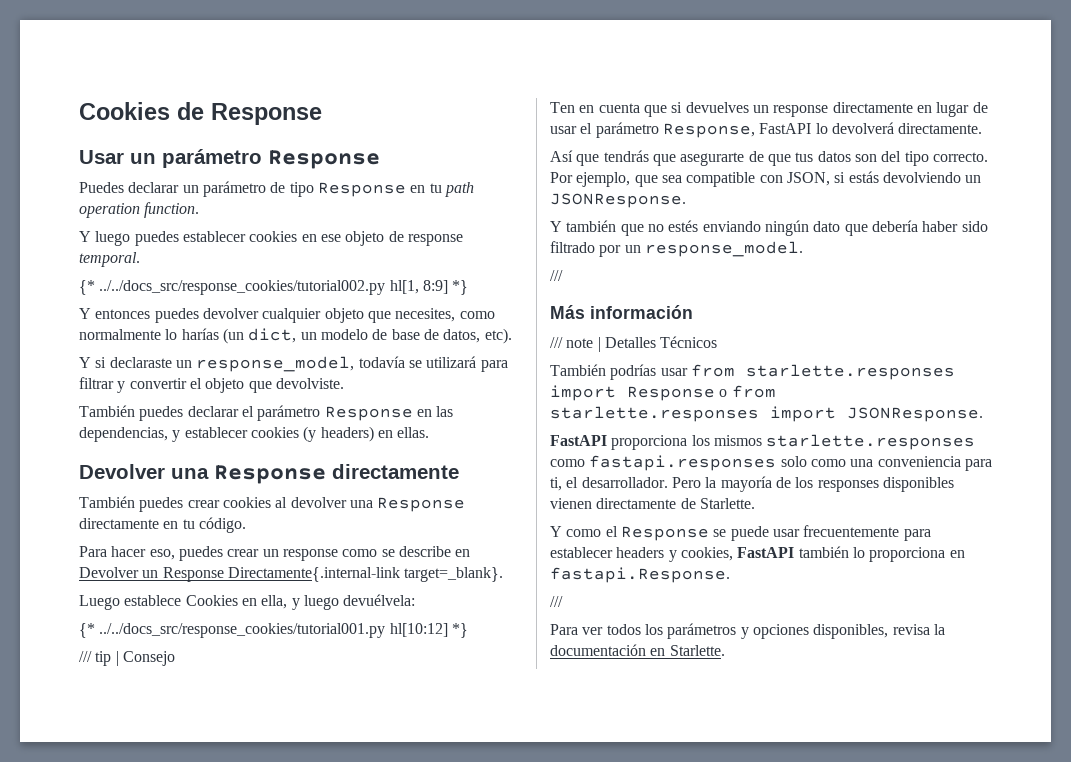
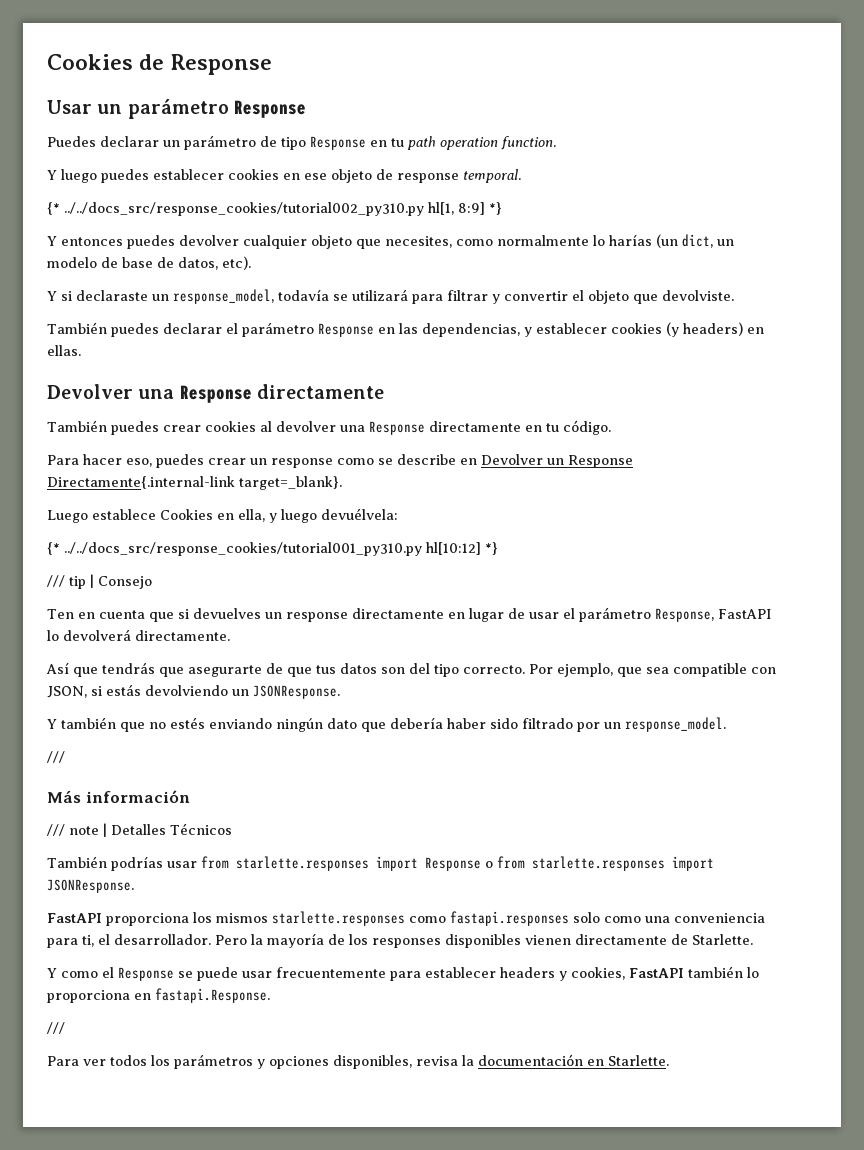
[99,280,386,295] ../../docs_src/response_cookies/tutorial002.py -> [64,202,424,216] ../../docs_src/response_cookies/tutorial002_py310.py
[99,623,386,638] ../../docs_src/response_cookies/tutorial001.py -> [64,542,422,556] ../../docs_src/response_cookies/tutorial001_py310.py

